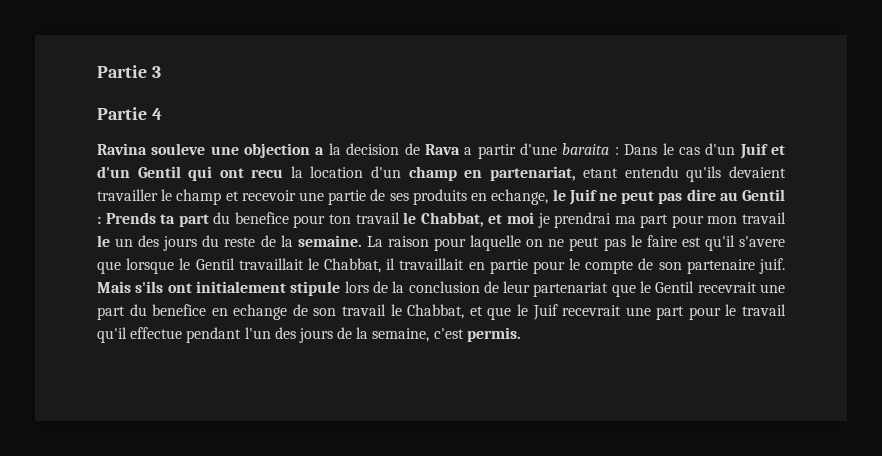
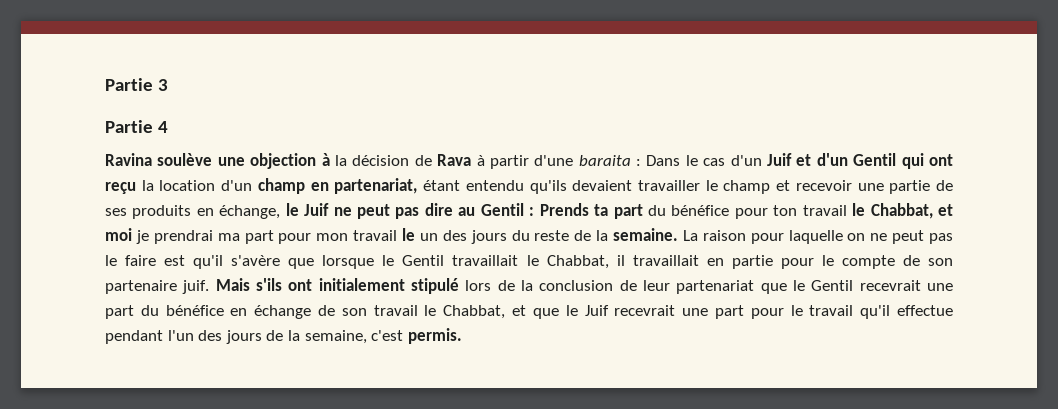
[151,143,206,155] souleve -> [157,153,213,166] soulève
[315,143,400,155] a la decision -> [321,153,410,166] à la décision
[464,147,473,155] a -> [476,155,485,166] à
[251,169,284,178] recu -> [105,182,136,194] reçu
[583,168,619,178] etant -> [423,180,461,191] étant
[491,189,549,205] echange, -> [219,205,281,219] échange,
[234,212,289,224] benefice -> [671,205,730,216] bénéfice
[738,236,785,247] s'avere -> [231,255,281,266] s'avère
[290,281,341,296] stipule -> [411,278,459,294] stipulé
[152,304,288,320] benefice en echange -> [165,305,312,319] bénéfice en échange

